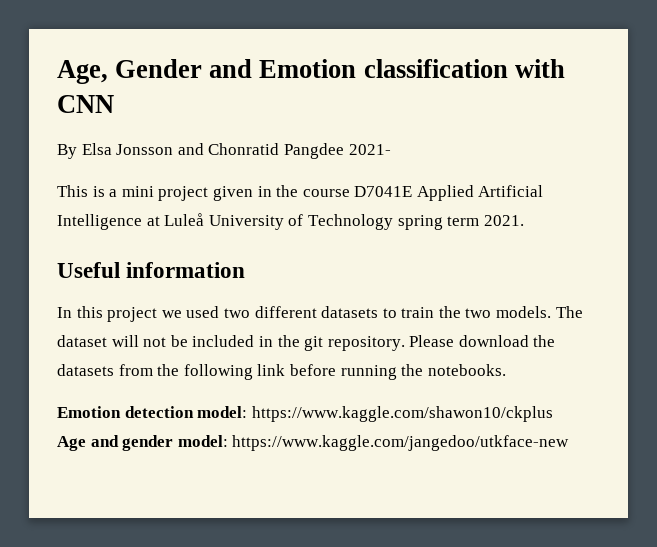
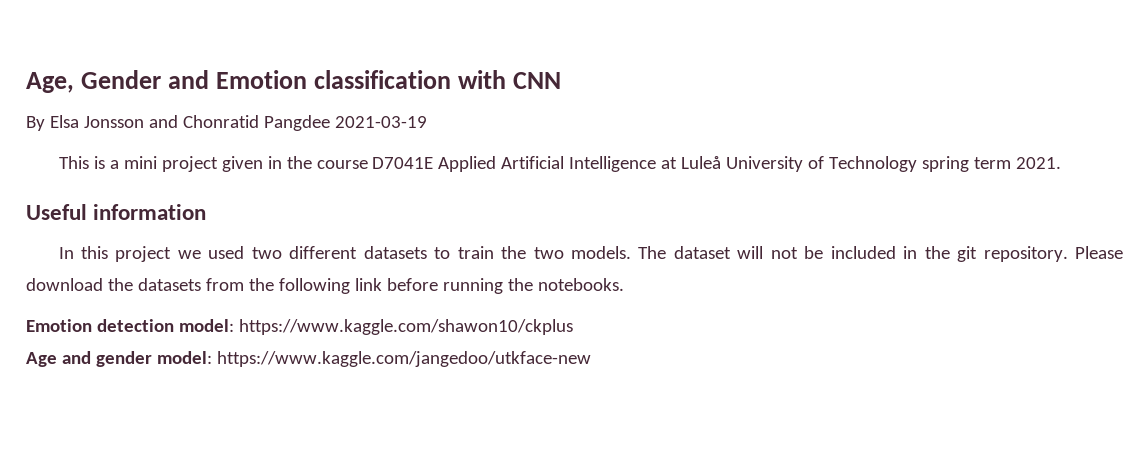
[348,144,391,155] 2021- -> [334,116,427,128] 2021-03-19

